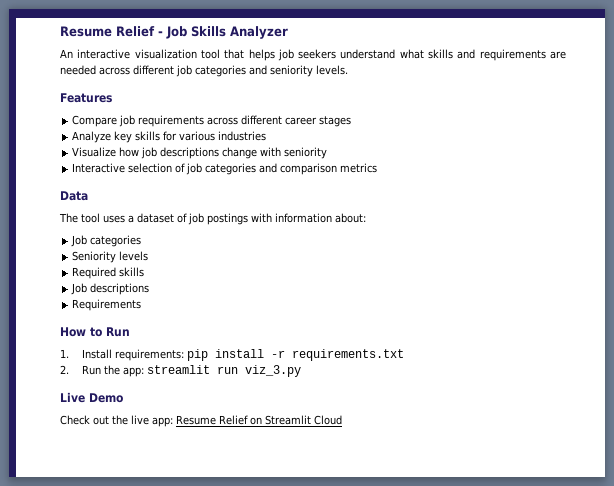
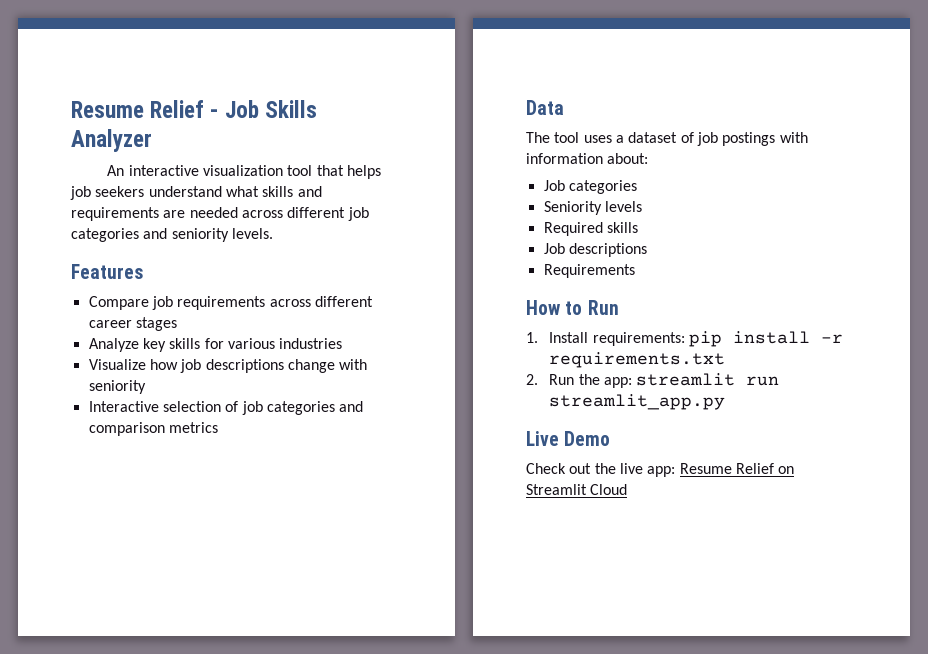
[244,365,301,377] viz_3.py -> [549,394,726,410] streamlit_app.py

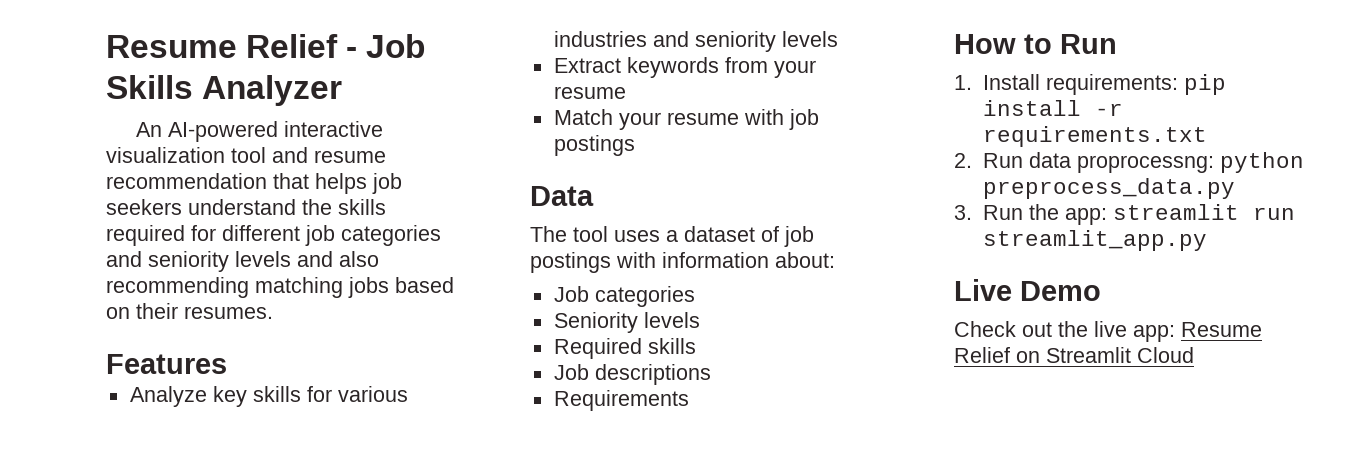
(125, 170) none -> [167,121,278,142] AI-powered
(313, 170) none -> [272,147,386,163] [106,173,267,189] and resume recommendation
[225,186,322,197] [71,207,283,221] what skills and requirements are needed across -> [302,199,386,215] [106,225,216,246] the skills required for
[231,228,273,239] [71,264,143,279] [88,296,373,310] [88,317,177,331] levels. // Features // Compare job requirements across different career stages -> [235,251,379,267] [106,277,454,298] [106,303,273,319] [106,354,227,374] levels and also recommending matching jobs based on their resumes. // Features
[88,359,368,373] [88,380,146,394] [88,401,364,415] [88,422,218,436] // Visualize how job descriptions change with seniority // Interactive selection of job categories and comparison metrics -> [652,31,838,52] [553,57,816,78] [553,86,626,99] [553,109,819,130] [553,135,635,156] and seniority levels // Extract keywords from your resume // Match your resume with job postings
(575, 379) none -> [1028,152,1304,173] [982,178,1235,199] [954,205,1023,220] data proprocessng: python preprocess_data.py // 3. Run

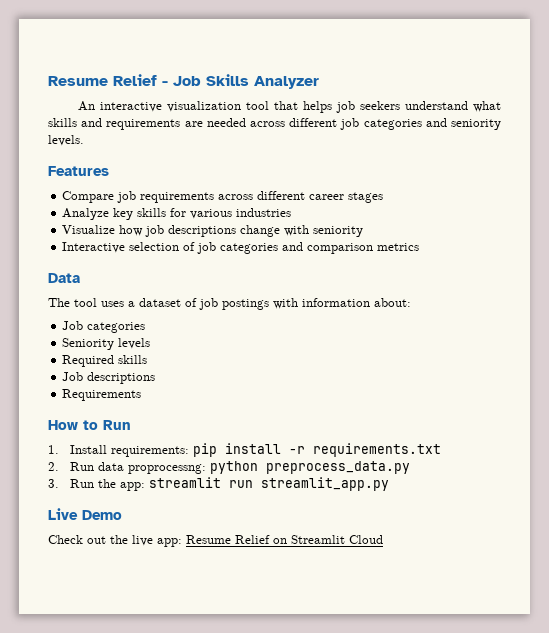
[167,121,278,142] AI-powered -> (95, 106) none
[272,147,386,163] [106,173,267,189] and resume recommendation -> (269, 105) none
[302,199,386,215] [106,225,216,246] the skills required for -> [473,101,502,112] [48,118,285,130] what skills and requirements are needed across
[235,251,379,267] [106,277,454,298] [106,303,273,319] [106,354,227,374] levels and also recommending matching jobs based on their resumes. // Features -> [48,135,84,146] [48,166,109,176] [62,191,384,203] levels. // Features // Compare job requirements across different career stages
[652,31,838,52] [553,57,816,78] [553,86,626,99] [553,109,819,130] [553,135,635,156] and seniority levels // Extract keywords from your resume // Match your resume with job postings -> [62,225,364,237] [62,242,420,254] // Visualize how job descriptions change with seniority // Interactive selection of job categories and comparison metrics

